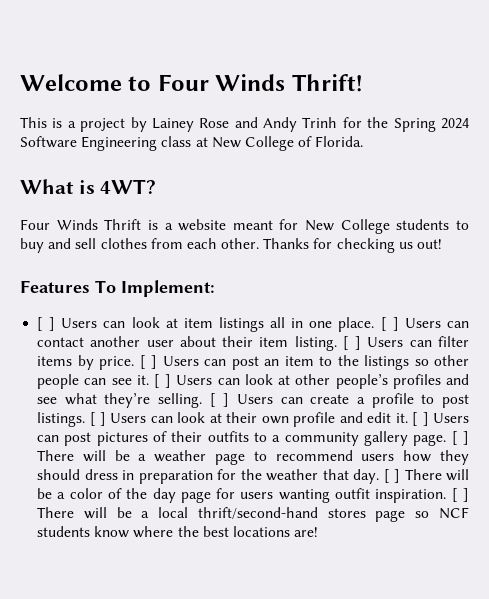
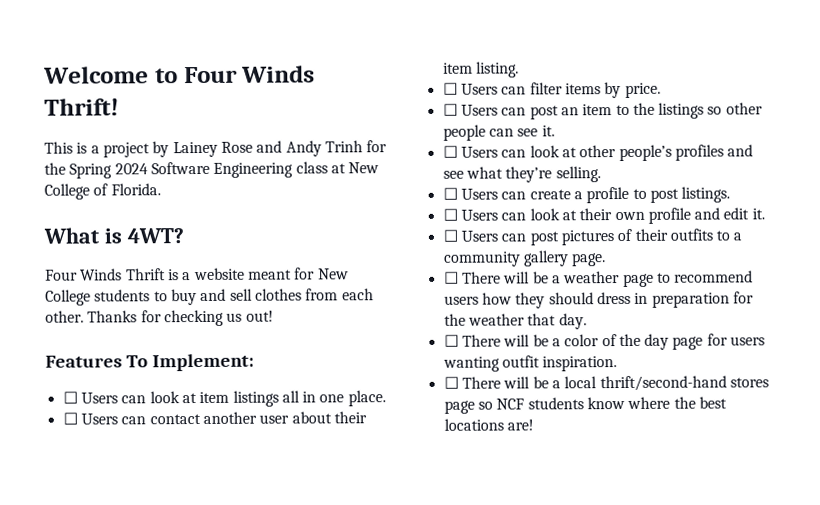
[37,317,56,331] [ ] -> [62,391,78,404] ☐
[380,317,399,331] [ ] -> [62,412,78,425] // ☐
[342,336,362,350] [ ] -> [442,82,458,95] // ☐
[139,355,158,369] [ ] -> [442,103,458,116] // ☐
[153,374,172,388] [ ] -> [442,145,458,158] // ☐
[209,393,230,407] [ ] -> [442,187,458,200] // ☐
[89,412,106,426] [ ] -> [442,208,458,221] // ☐
[412,412,429,426] [ ] -> [442,229,458,242] // ☐
[451,431,469,445] [ ] -> [443,271,459,284] // ☐
[383,469,401,483] [ ] -> [443,334,459,347] // ☐
[451,488,469,502] [ ] -> [443,376,459,389] // ☐

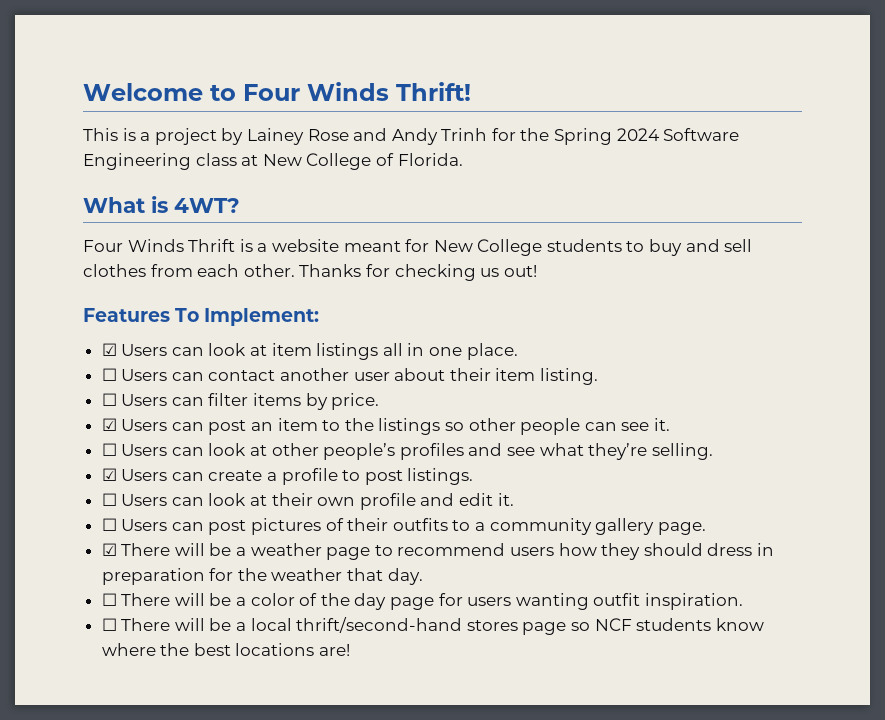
[62,391,78,404] ☐ -> [101,343,117,356] ☑
[442,103,458,116] ☐ -> [101,418,117,431] ☑
[442,187,458,200] ☐ -> [101,468,117,481] ☑
[443,271,459,284] ☐ -> [101,543,117,556] ☑

